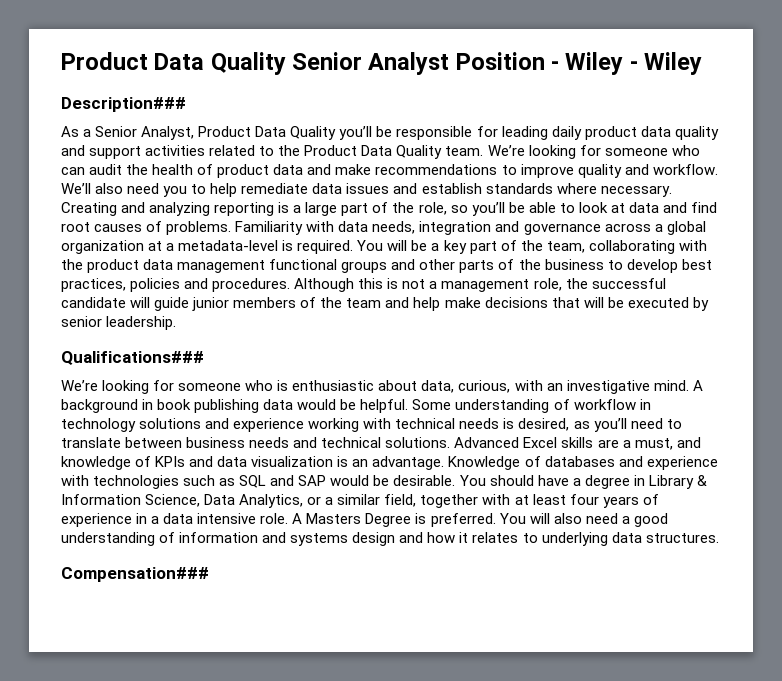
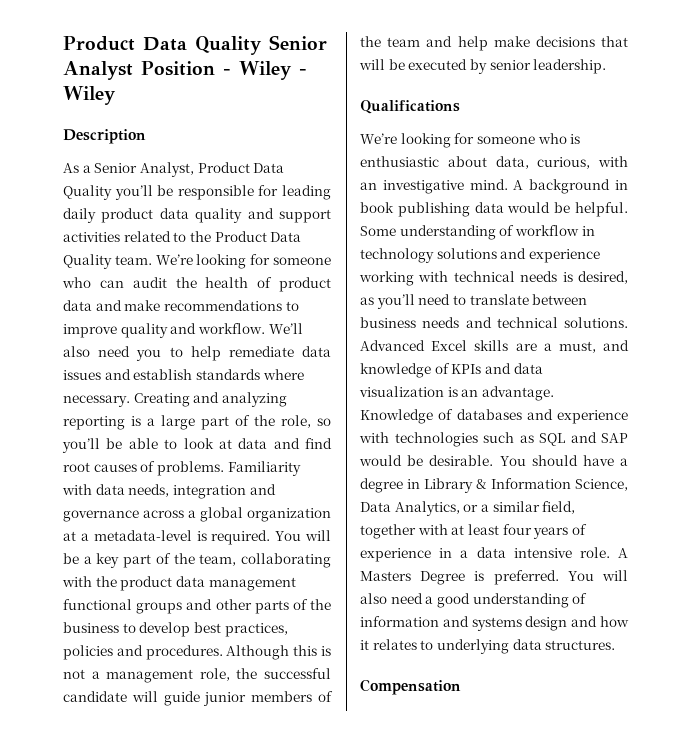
[61,97,186,112] Description### -> [63,129,146,144] Description
[61,351,204,365] Qualifications### -> [360,100,460,114] Qualifications
[61,567,209,582] Compensation### -> [360,679,461,695] Compensation

